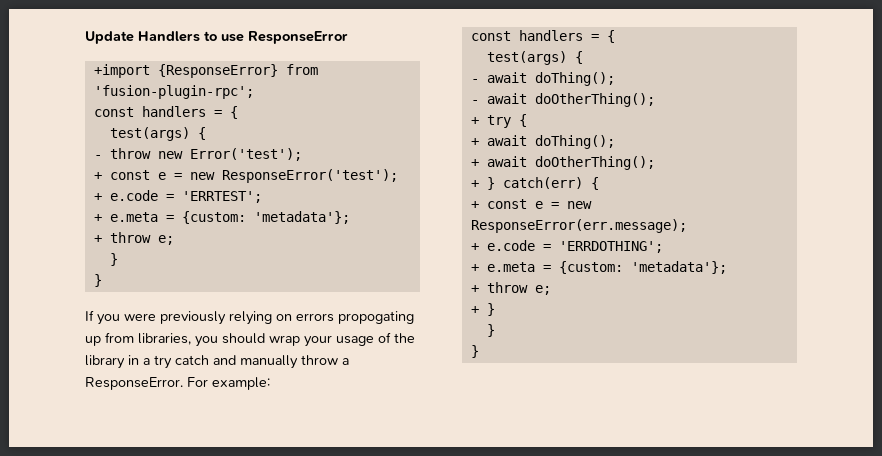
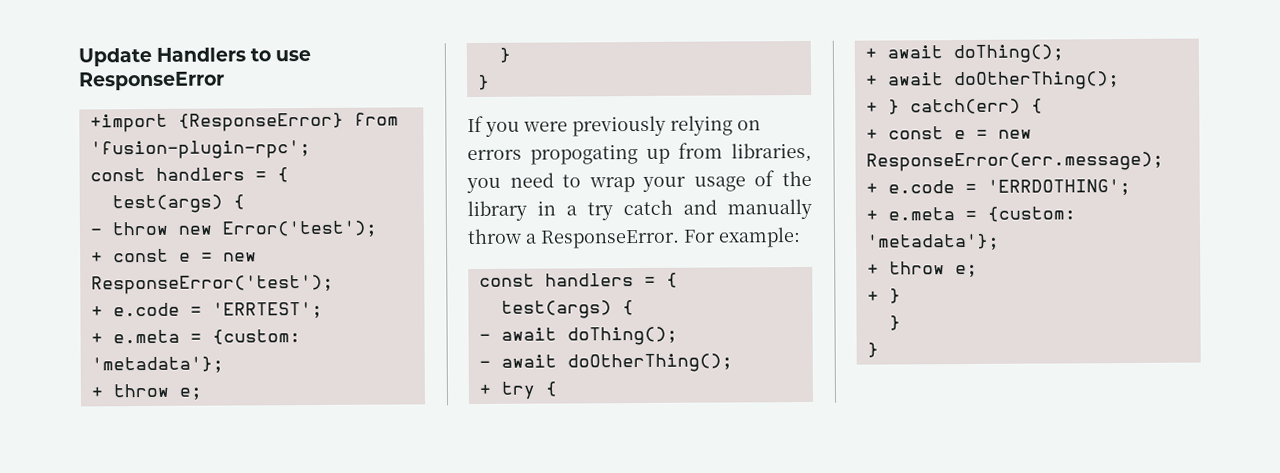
[222,333,265,344] should -> [509,172,582,188] need to

